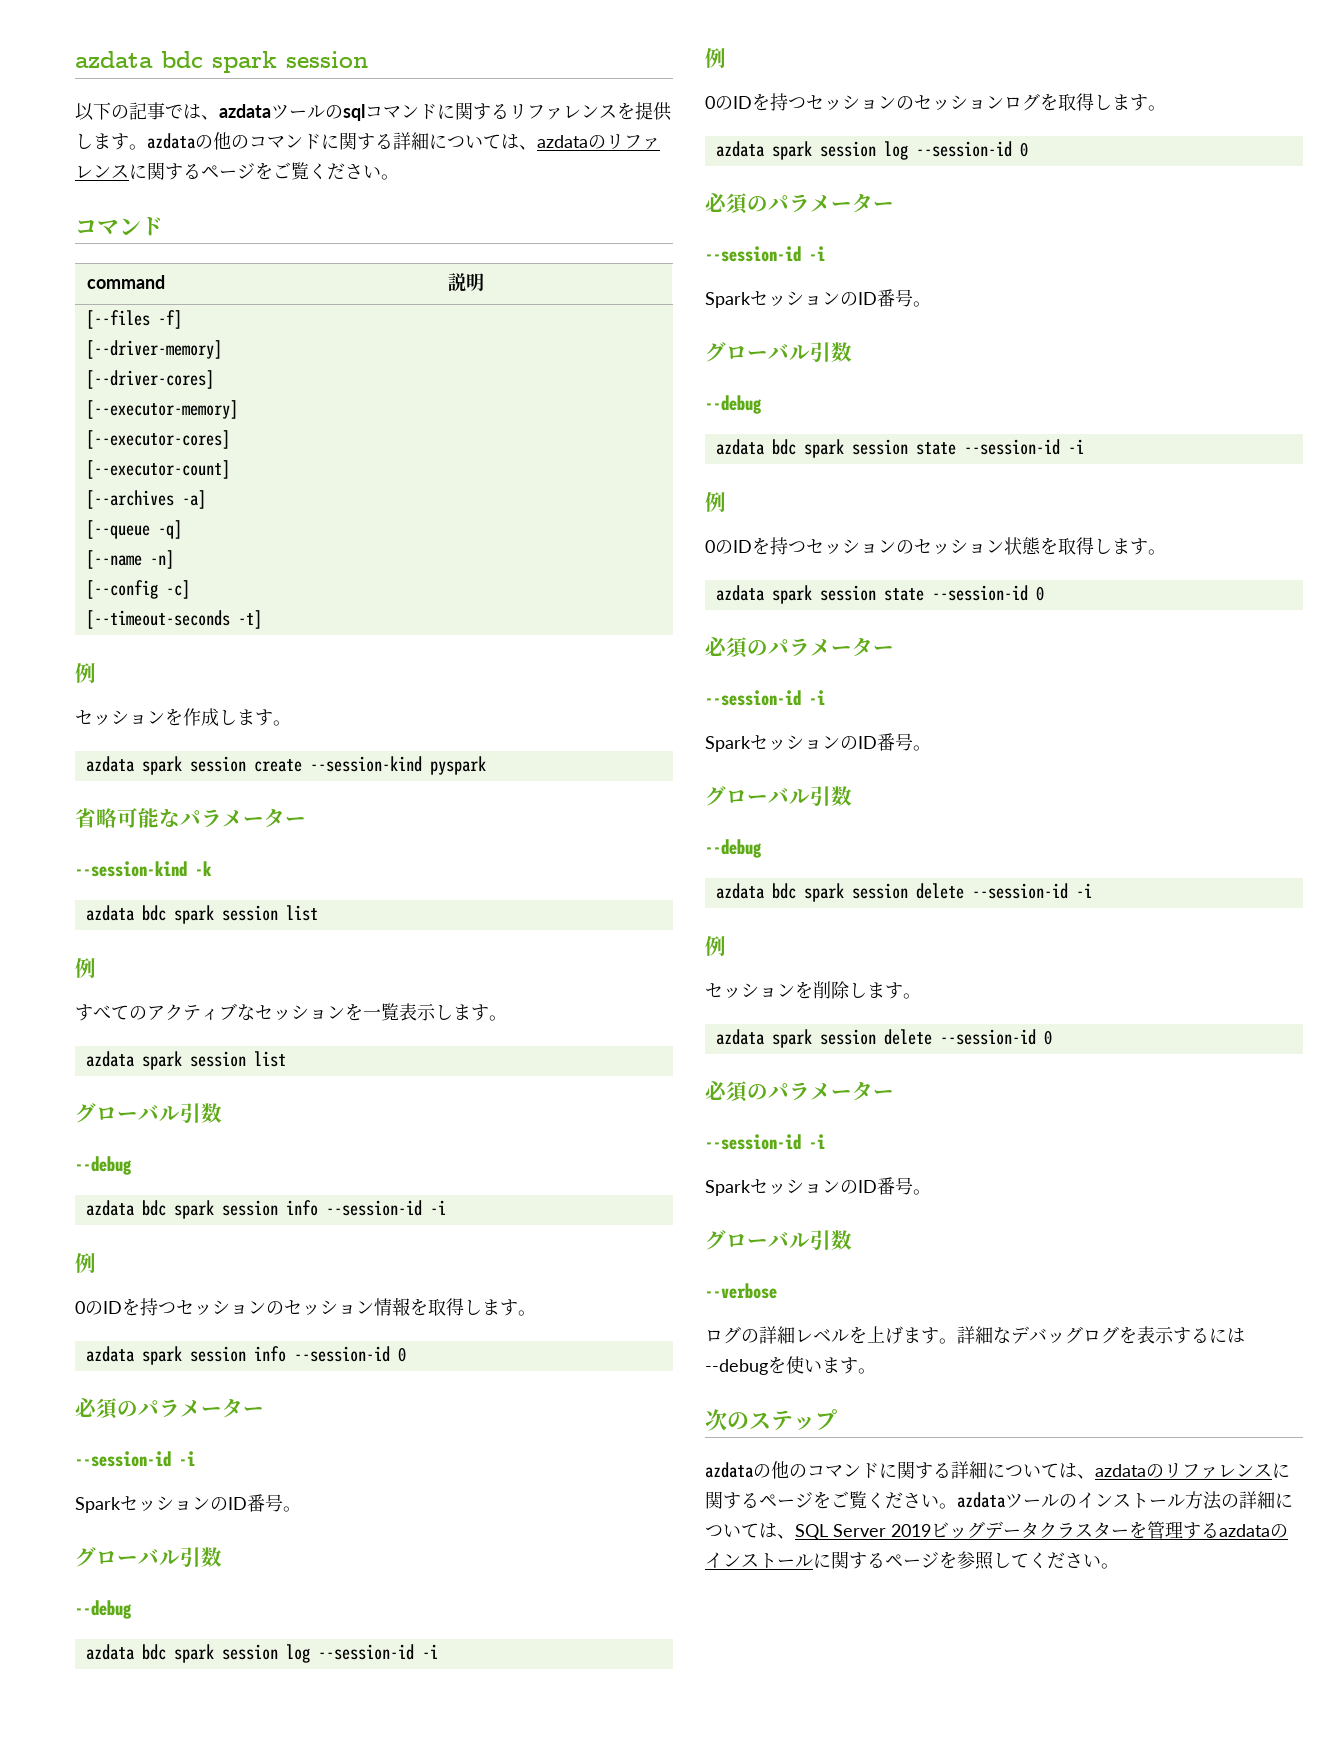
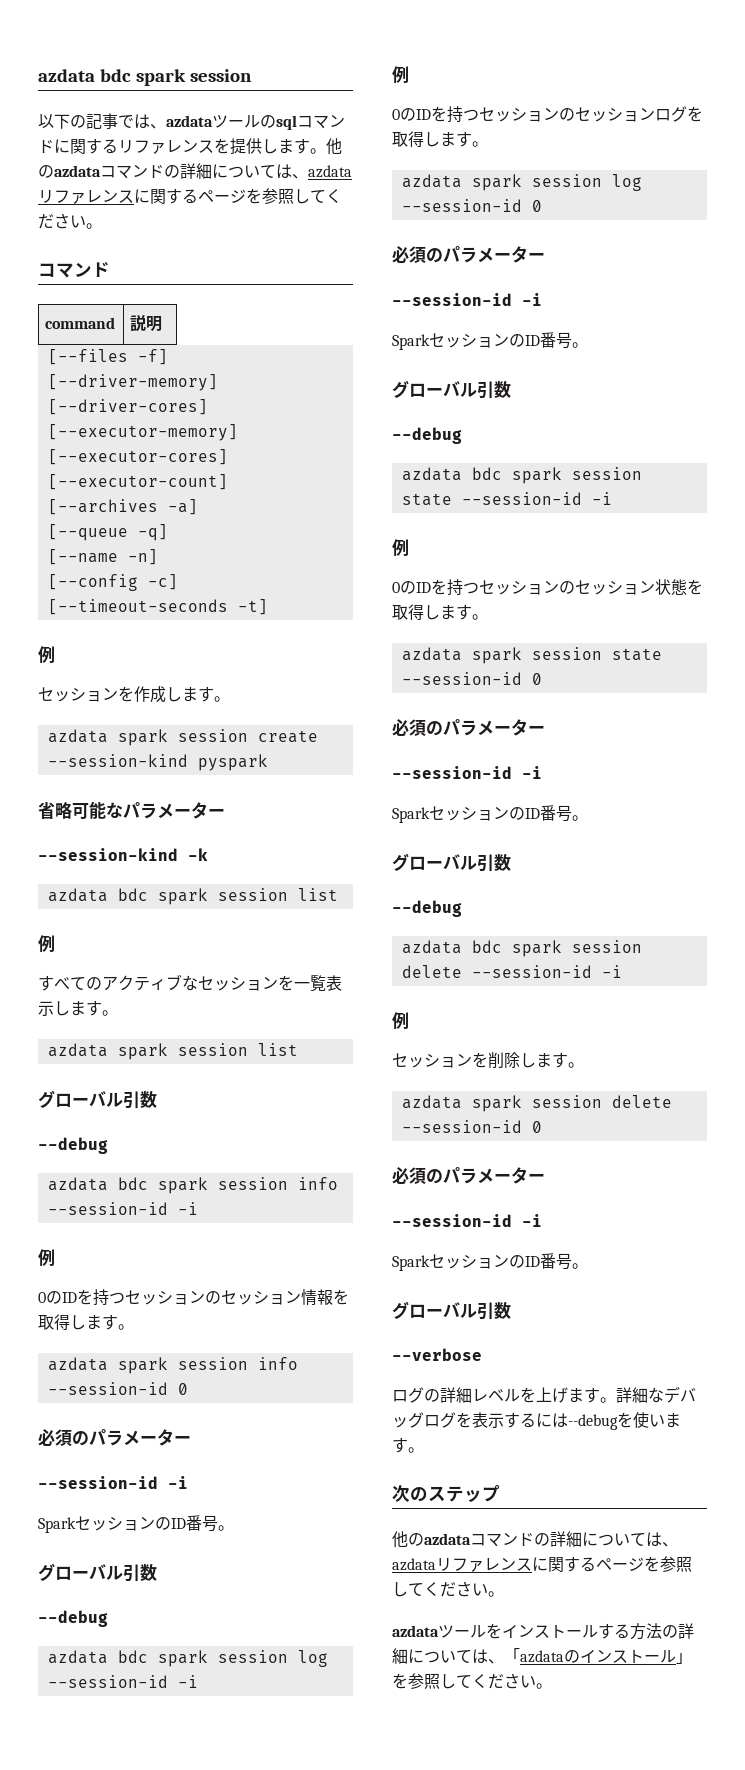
[147,132,660,150] [75,162,309,180] azdataの他のコマンドに関する詳細については、azdataのリファレンスに関するページをご覧 -> [326,138,342,155] [38,163,352,179] [38,188,326,204] 他のazdataコマンドの詳細については、azdataリファレンスに関するページを参照して
[705,1461,1290,1479] [705,1491,1293,1510] [705,1521,1288,1540] [705,1551,1119,1570] azdataの他のコマンドに関する詳細については、azdataのリファレンスに関するページをご覧ください。azdataツールのインストール方法の詳細については、SQL Server 2019ビッグデータクラスターを管理するazdataのインストールに関するページを参照してください。 -> [392,1531,678,1548] [392,1556,692,1572] [392,1581,504,1597] [392,1623,694,1640] [392,1648,692,1664] [392,1673,552,1689] 他のazdataコマンドの詳細については、azdataリファレンスに関するページを参照してください。 // azdataツールをインストールする方法の詳細については、「azdataのインストール」を参照してください。

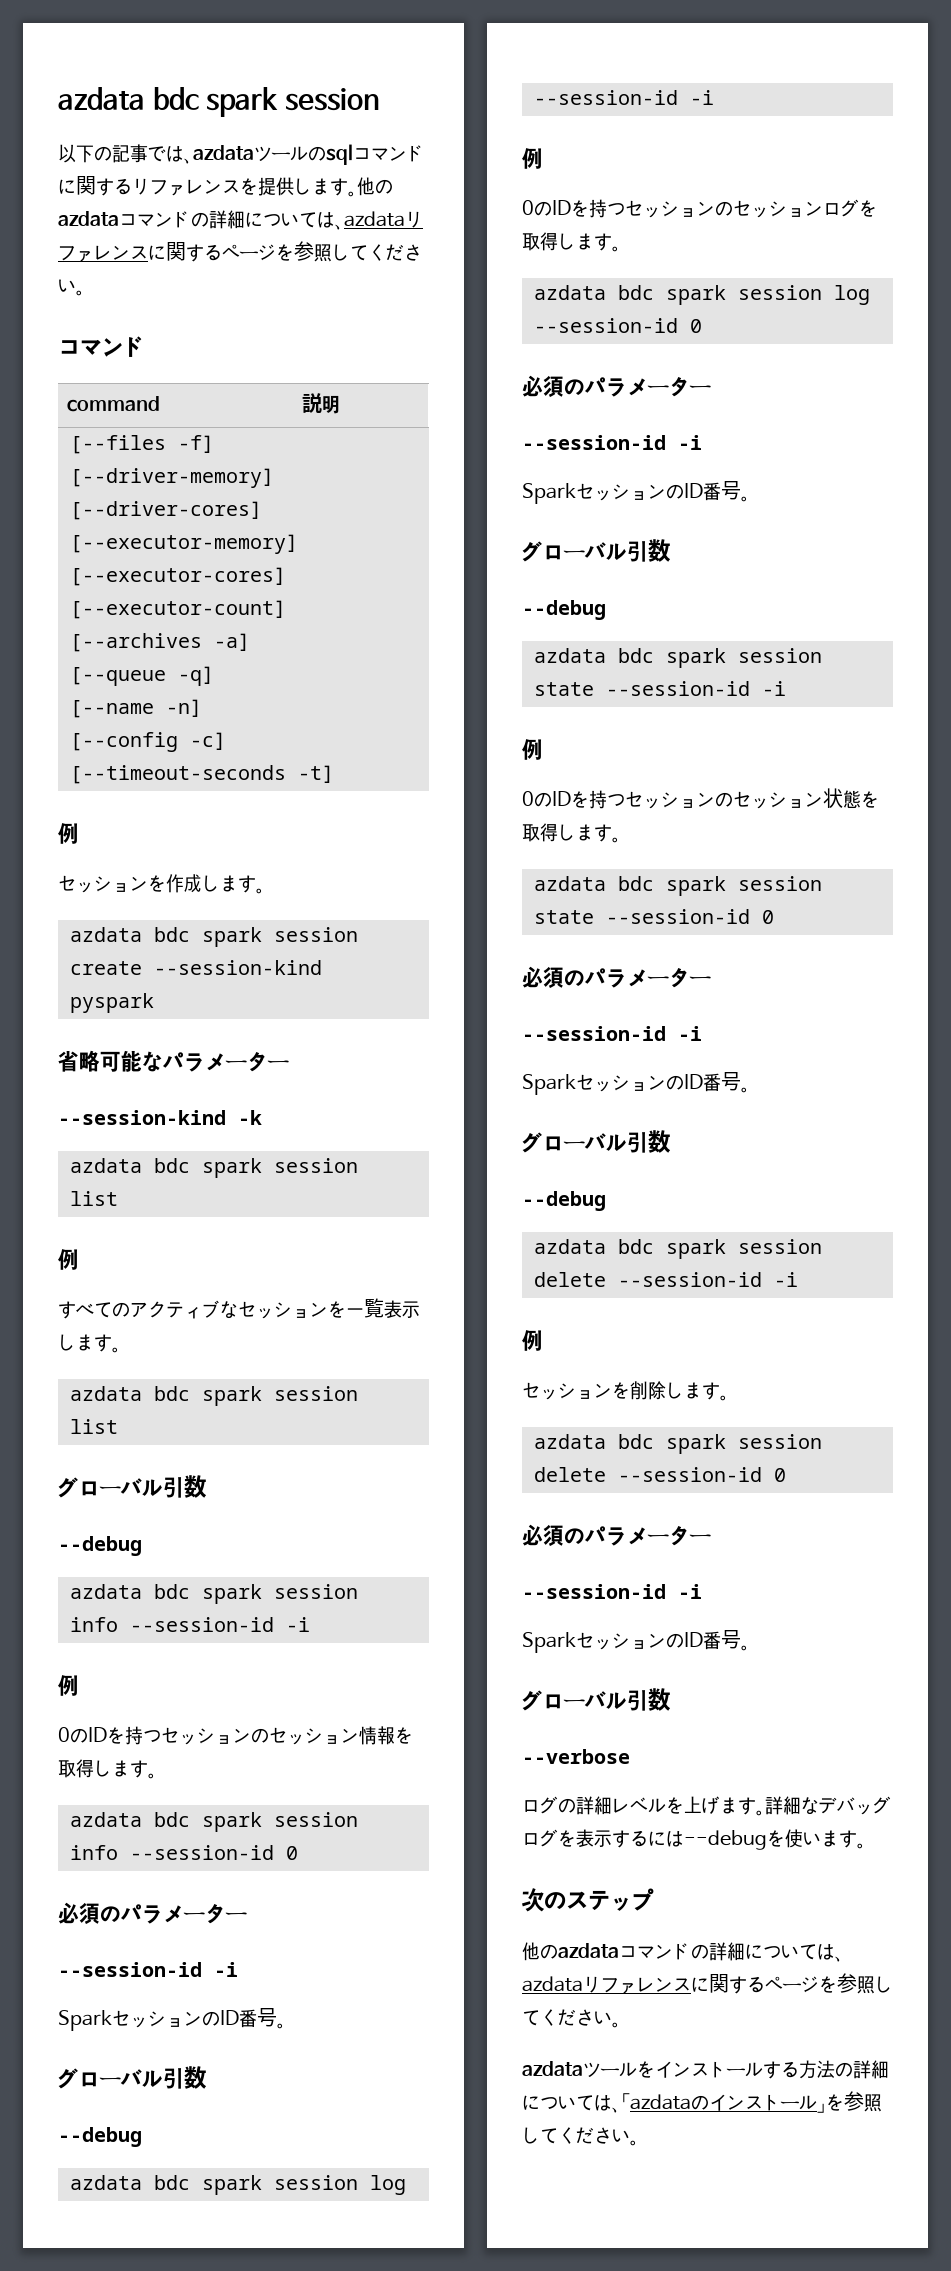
(108, 736) none -> [154,927,190,942] bdc
(108, 1050) none -> [154,1386,190,1401] bdc
(108, 1364) none -> [154,1812,190,1827] bdc
(462, 181) none -> [618,285,654,300] bdc
(462, 654) none -> [618,876,654,891] bdc
(462, 1102) none -> [618,1434,654,1449] bdc

